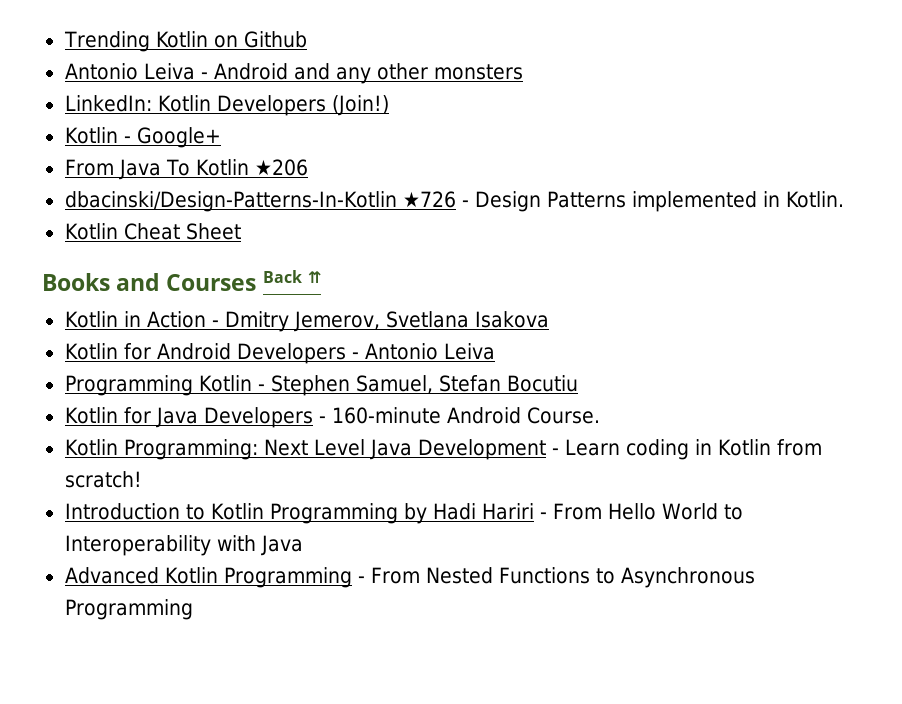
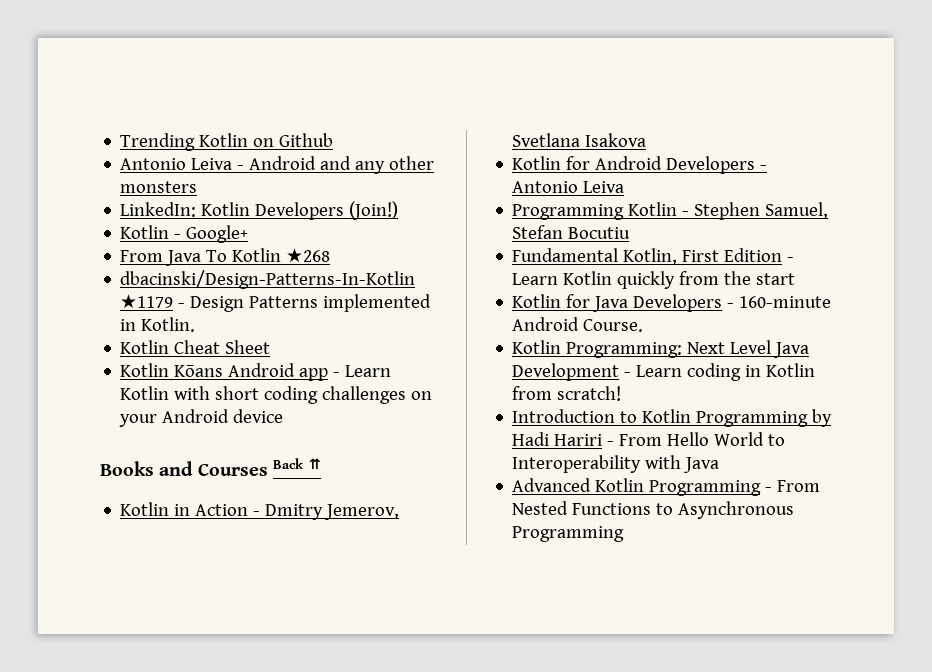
[255,159,309,176] ★206 -> [286,248,331,263] ★268
[402,191,456,208] ★726 -> [120,294,174,309] ★1179
(241, 231) none -> [120,363,392,381] [120,386,433,404] [119,409,284,427] // Kotlin Kōans Android app - Learn Kotlin with short coding challenges on your Android device
(578, 383) none -> [512,248,795,265] [512,271,796,289] // Fundamental Kotlin, First Edition - Learn Kotlin quickly from the start

